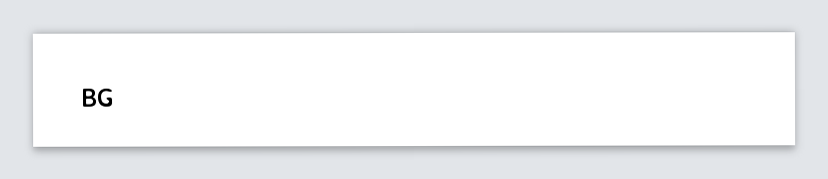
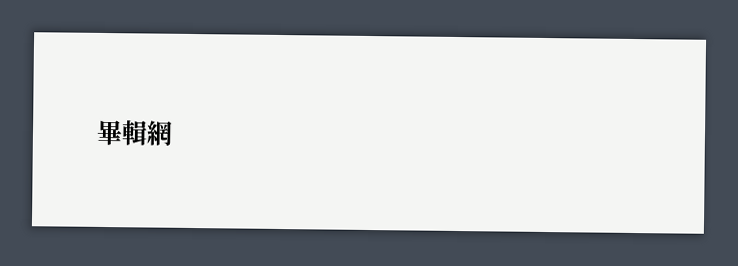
[80,88,115,107] BG -> [96,119,173,146] 畢輯網

